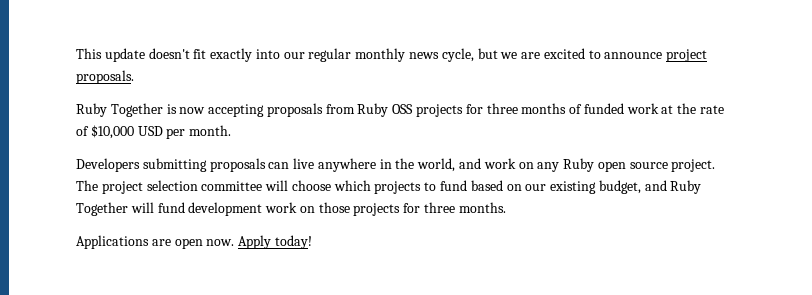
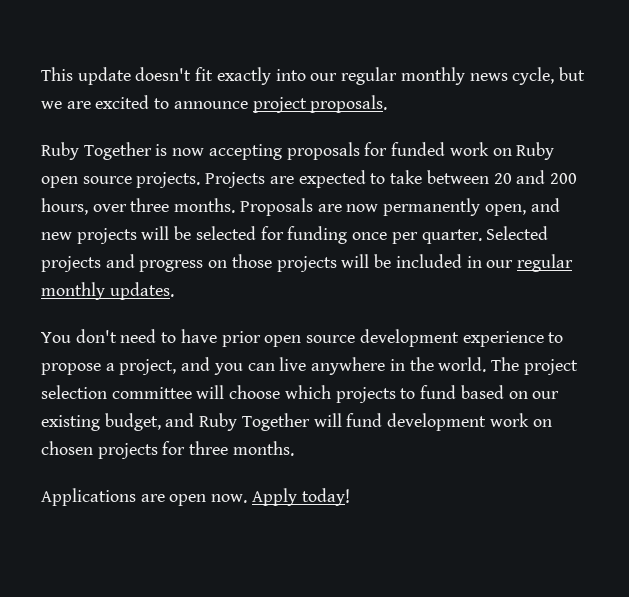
[325,103,725,117] [76,125,232,139] [76,158,266,172] from Ruby OSS projects for three months of funded work at the rate of $10,000 USD per month. // Developers submitting proposals -> [364,142,555,160] [41,170,577,188] [41,198,560,216] [41,226,549,244] [41,254,573,272] [41,282,174,300] [41,329,564,347] [41,357,243,375] for funded work on Ruby open source projects. Projects are expected to take between 20 and 200 hours, over three months. Proposals are now permanently open, and new projects will be selected for funding once per quarter. Selected projects and progress on those projects will be included in our regular monthly updates. // You don't need to have prior open source development experience to propose a project, and you
[417,158,716,172] world, and work on any Ruby open source project. -> [438,357,487,372] world.
[318,202,350,213] those -> [41,441,93,455] chosen

